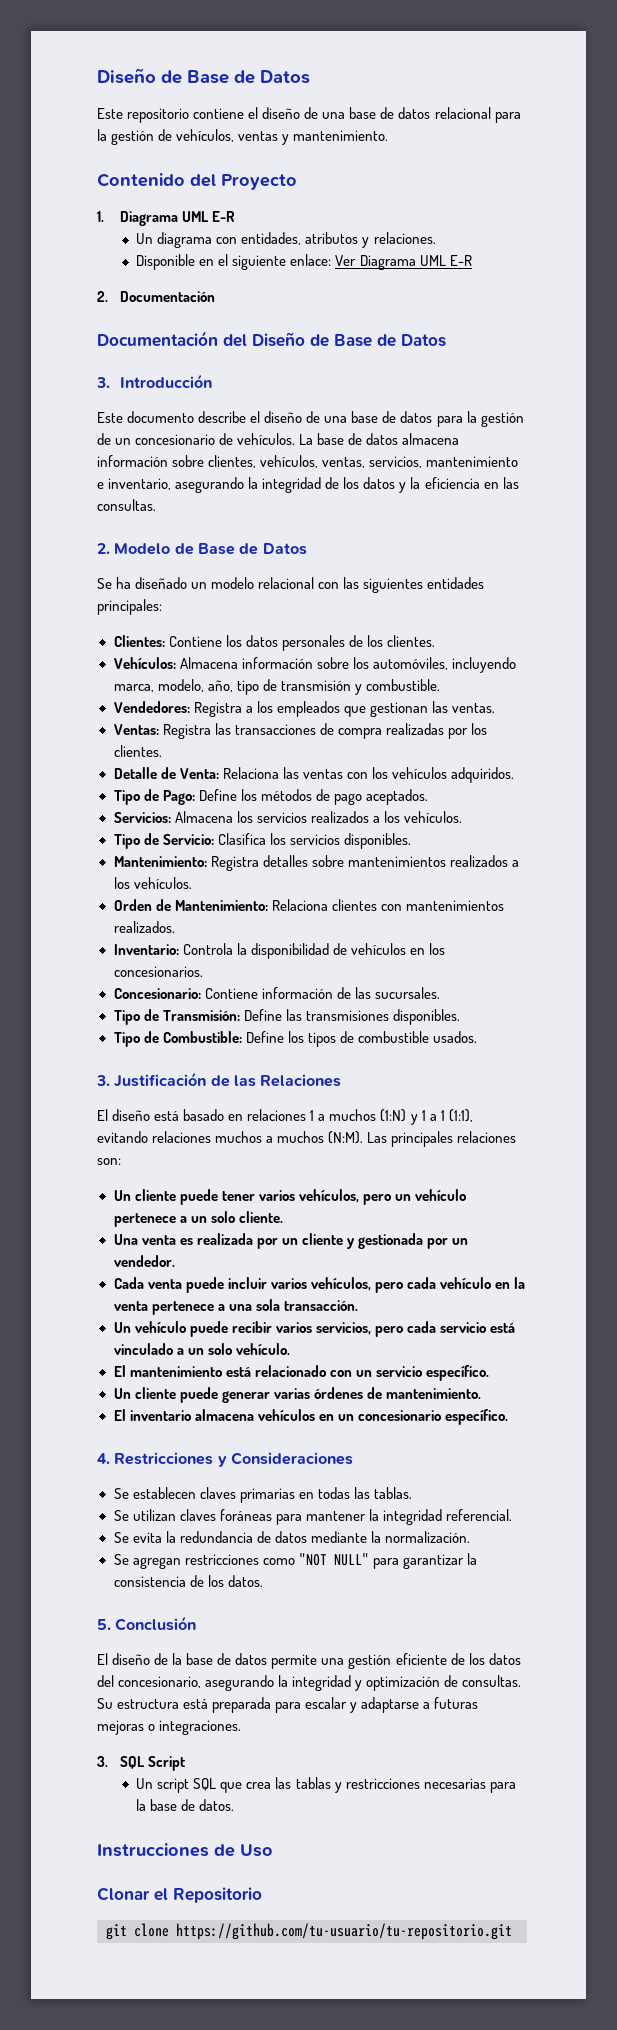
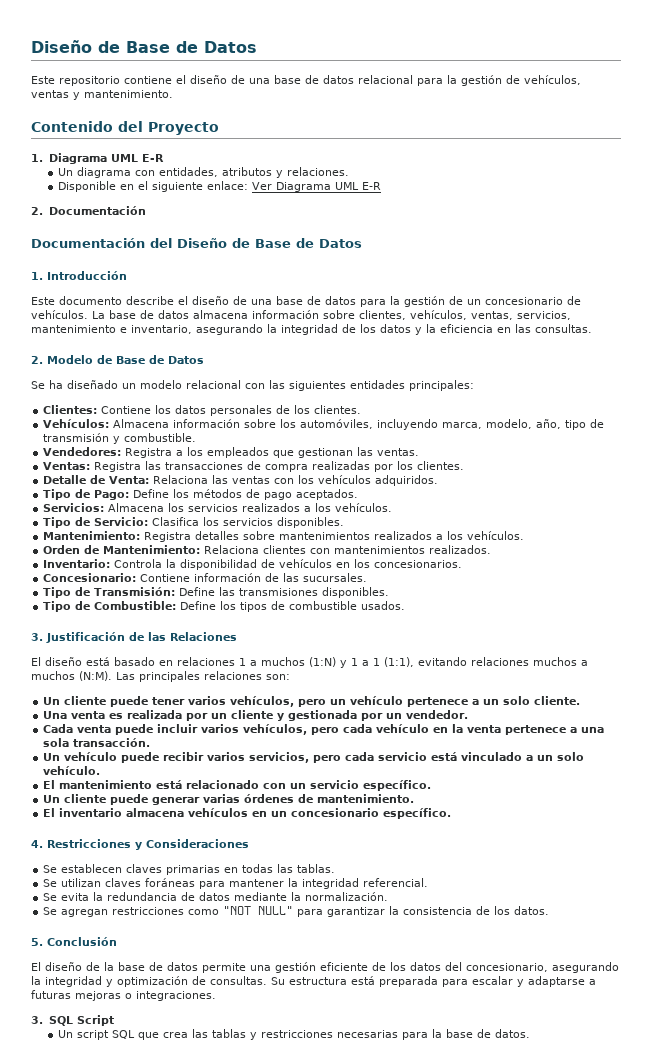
[96,377,110,388] 3. -> [31,272,43,280] 1.
[97,1843,273,1857] [97,1887,262,1903] [106,1923,512,1940] // Instrucciones de Uso // Clonar el Repositorio // git clone https://github.com/tu-usuario/tu-repositorio.git -> (530, 1033) none

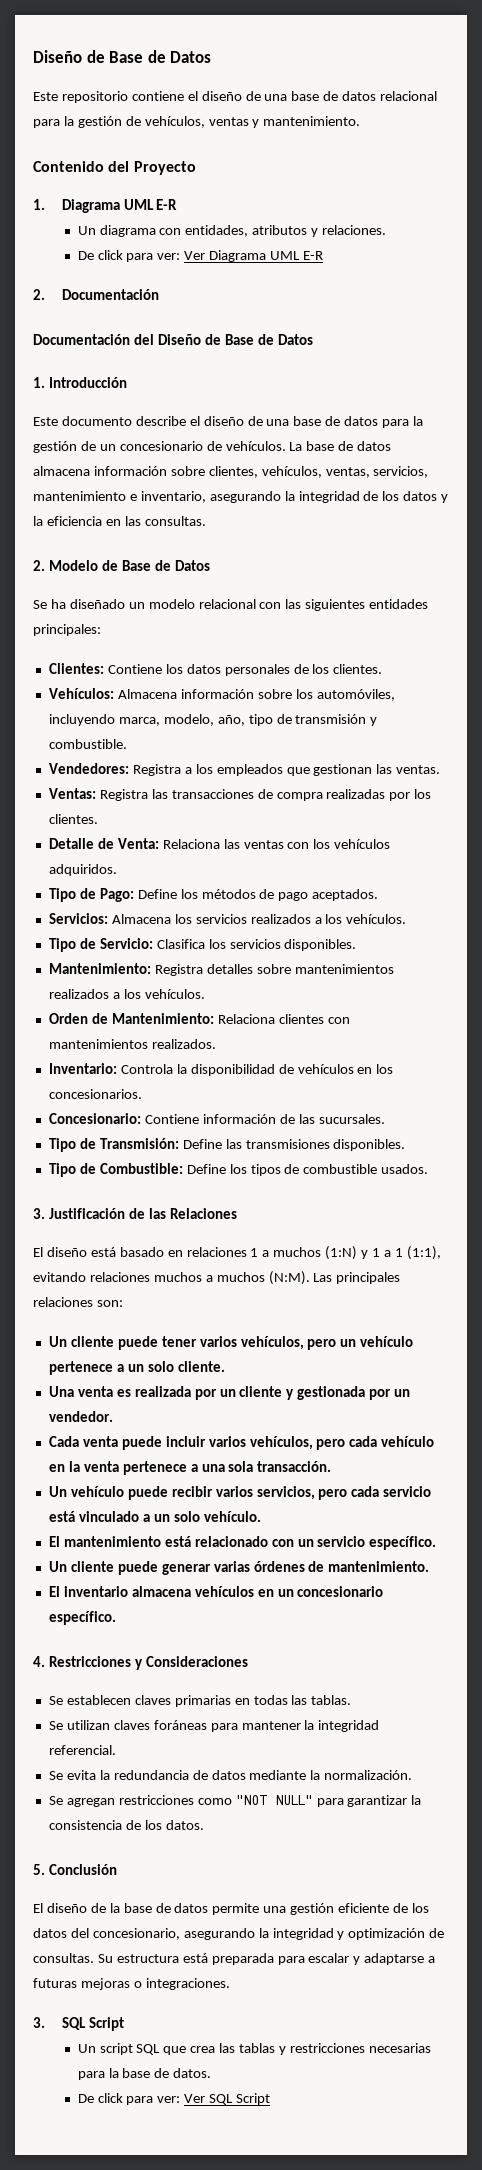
[57,181,248,192] Disponible en el siguiente enlace: -> [77,250,181,262] De click para ver:
(530, 1033) none -> [77,2093,271,2105] // De click para ver: Ver SQL Script

